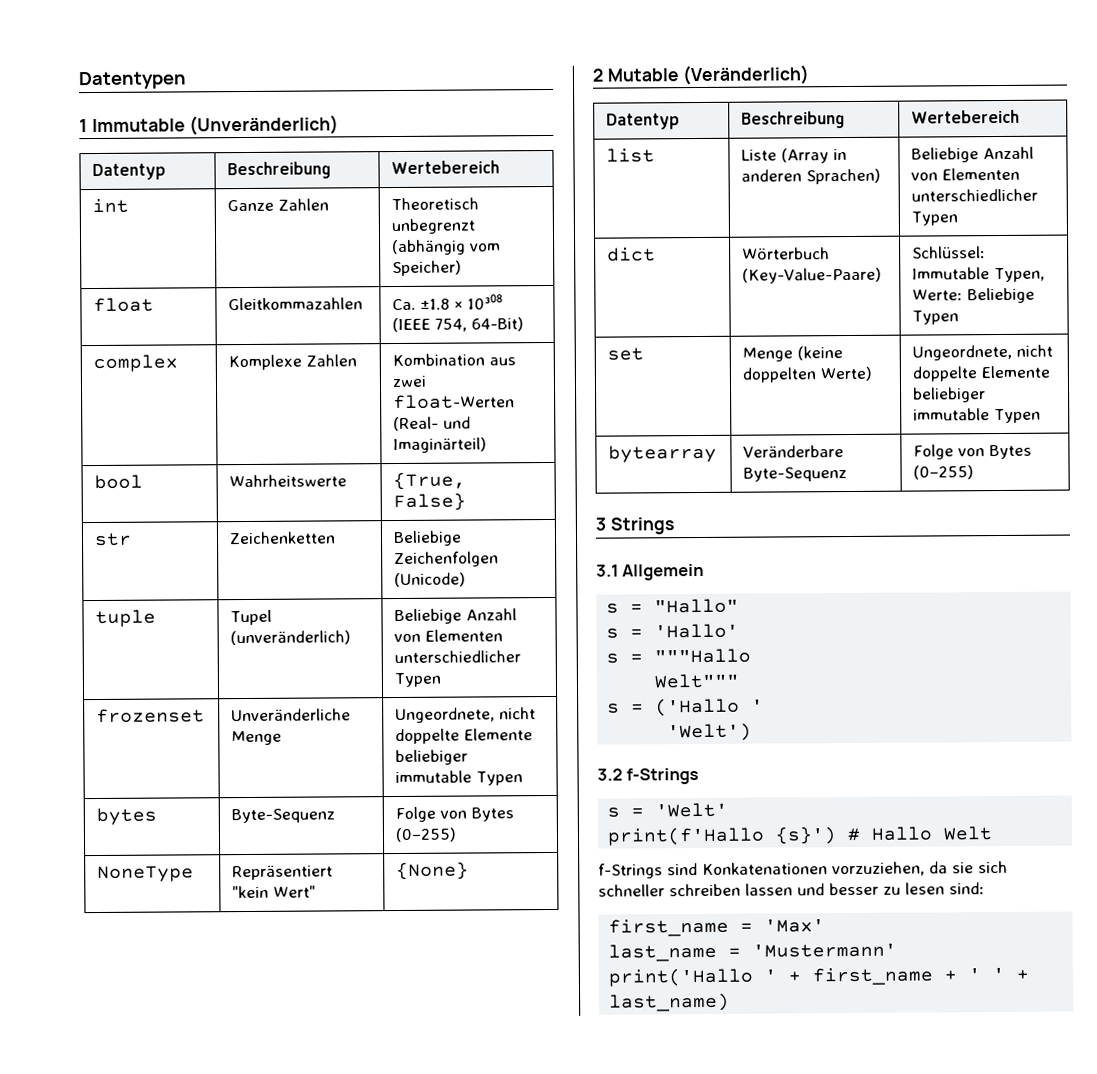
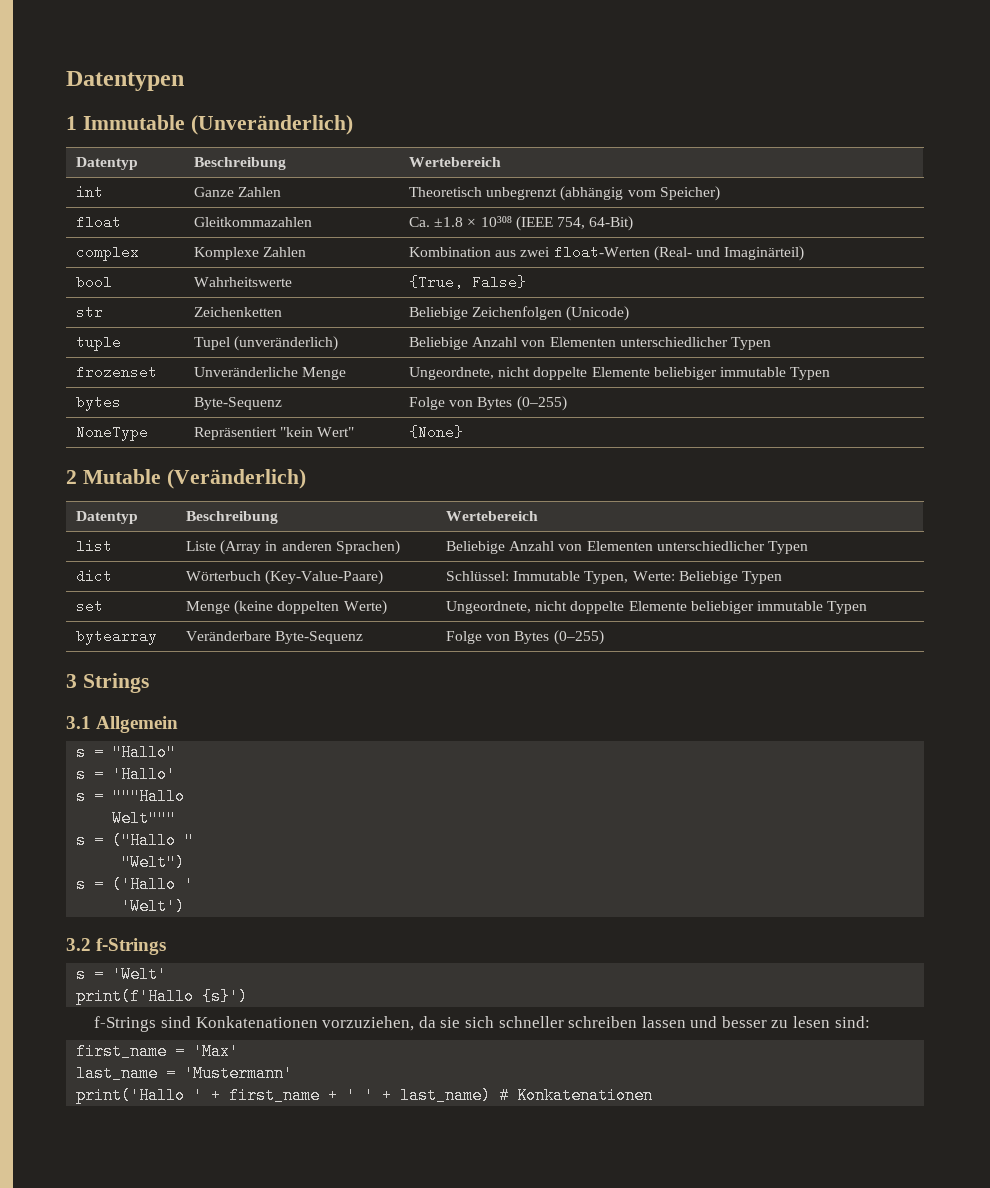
(741, 681) none -> [76,832,195,849] [121,854,186,871] // s = ("Hallo " // "Welt")
[847,826,994,842] # Hallo Welt -> (249, 996) none
(731, 1002) none -> [499,1087,654,1104] # Konkatenationen

